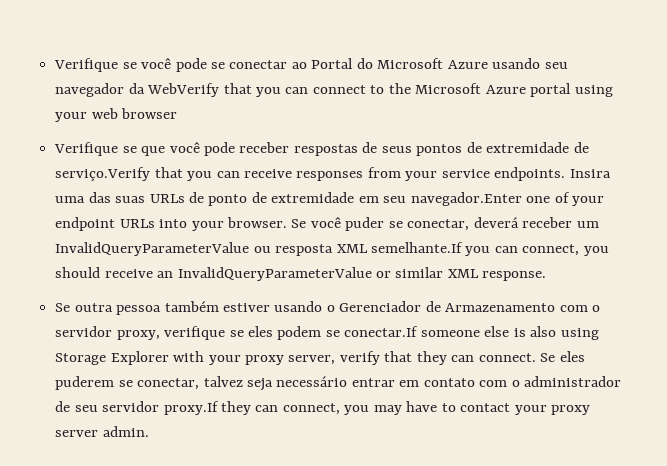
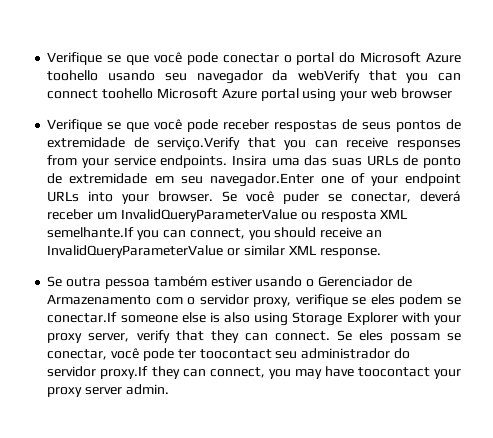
[54,58,354,72] Verifique se você pode se conectar ao Portal -> [47,52,335,65] Verifique se que você pode conectar o portal
(488, 64) none -> [47,70,99,81] toohello
[147,83,220,97] WebVerify -> [297,70,360,83] webVerify
[370,83,411,94] to the -> [102,88,154,99] toohello
[55,376,622,391] [55,401,98,412] puderem se conectar, talvez seja necessário entrar em contato com o administrador de seu -> [389,333,461,343] [47,348,410,361] possam se conectar, você pode ter toocontact seu administrador do
[441,403,511,412] to contact -> [357,367,430,377] toocontact

